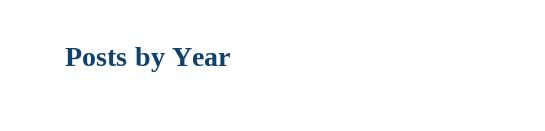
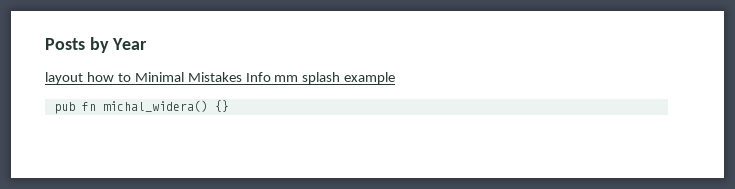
(231, 57) none -> [45,72,396,84] [53,100,229,114] // layout how to Minimal Mistakes Info mm splash example // pub fn michal_widera() {}

